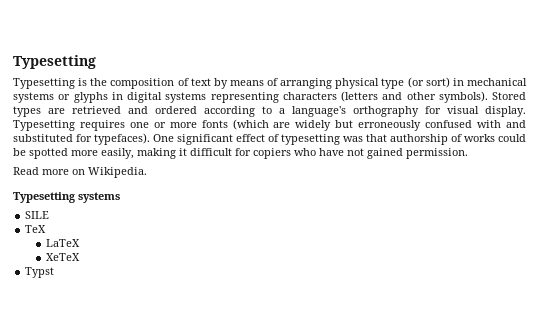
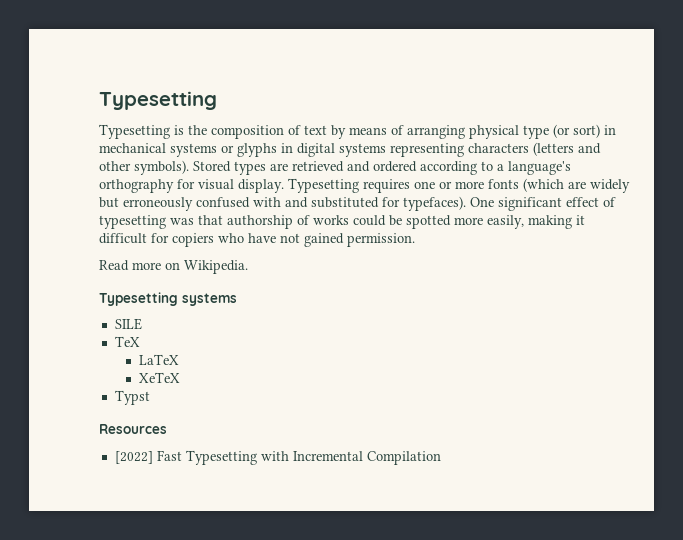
(55, 272) none -> [99,424,167,434] [114,450,441,465] // Resources // [2022] Fast Typesetting with Incremental Compilation

